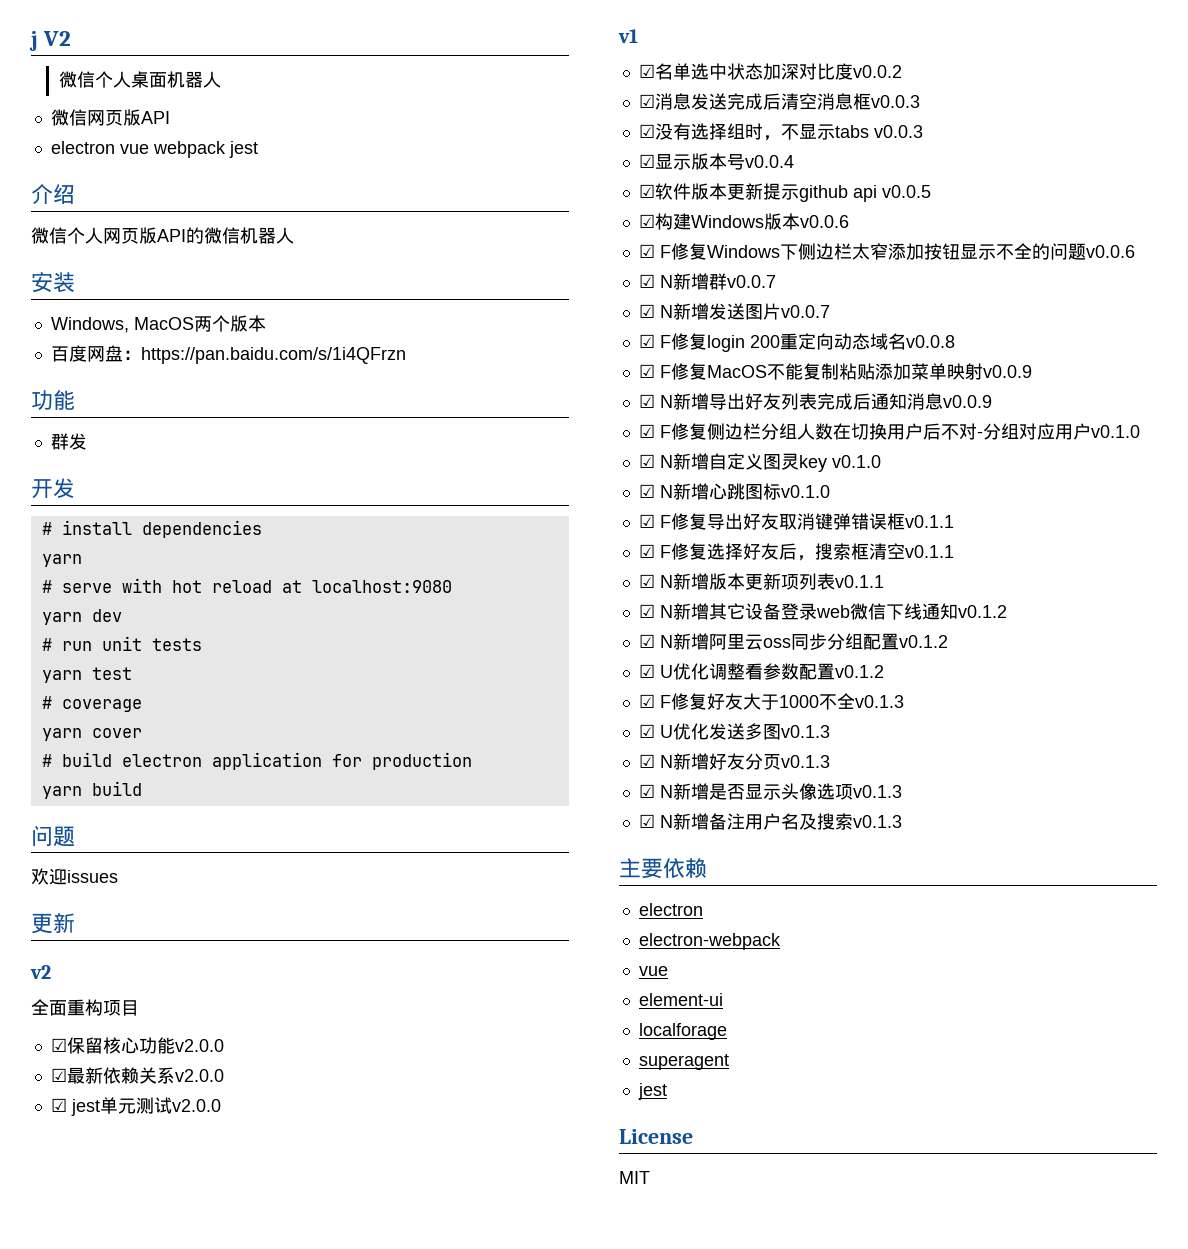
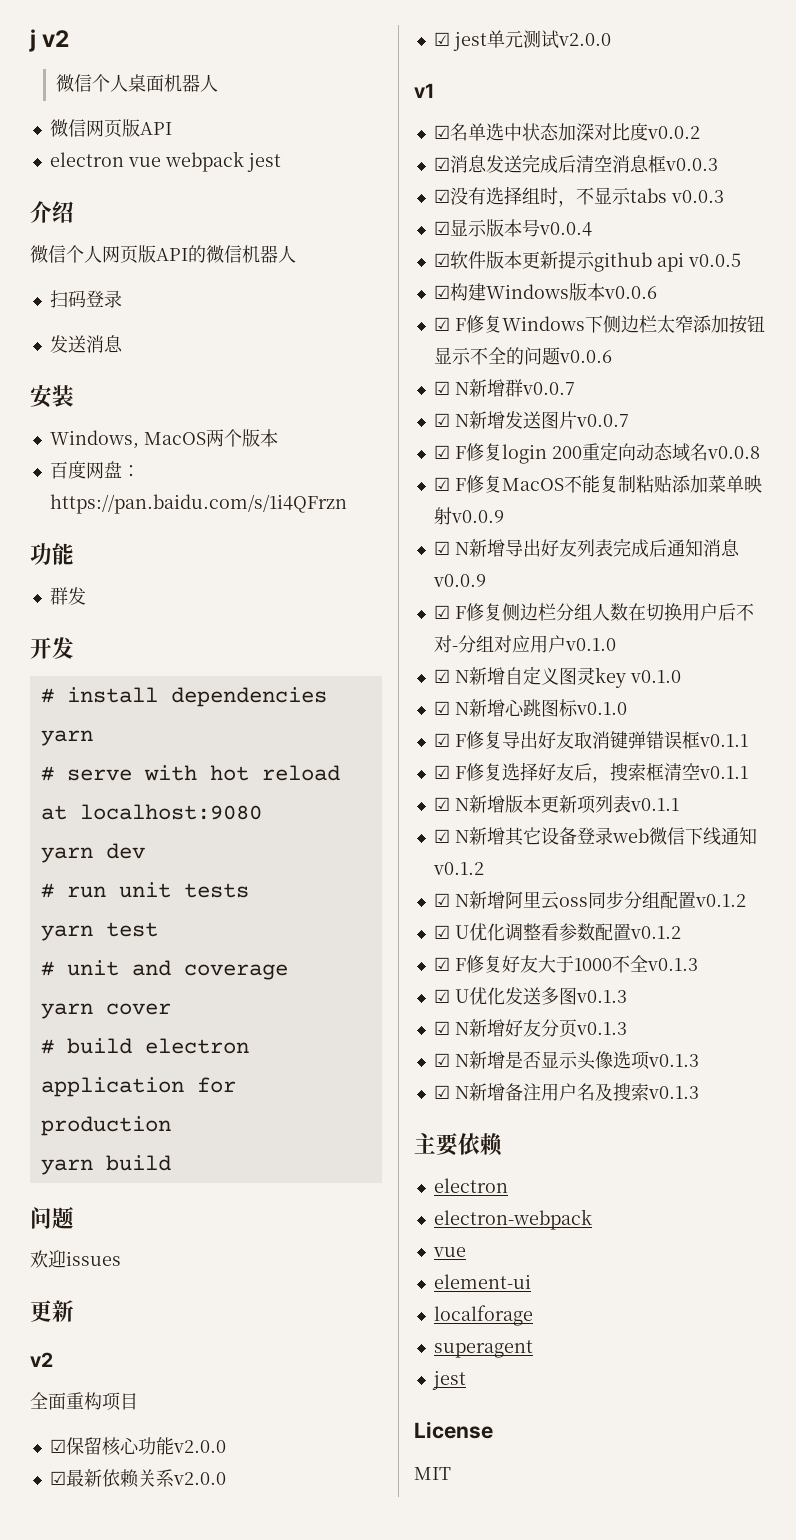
[43,31,72,46] V2 -> [42,30,70,47] v2
(294, 235) none -> [49,290,122,308] [49,335,123,353] // 扫码登录 // 发送消息
(52, 702) none -> [66,960,171,976] unit and

